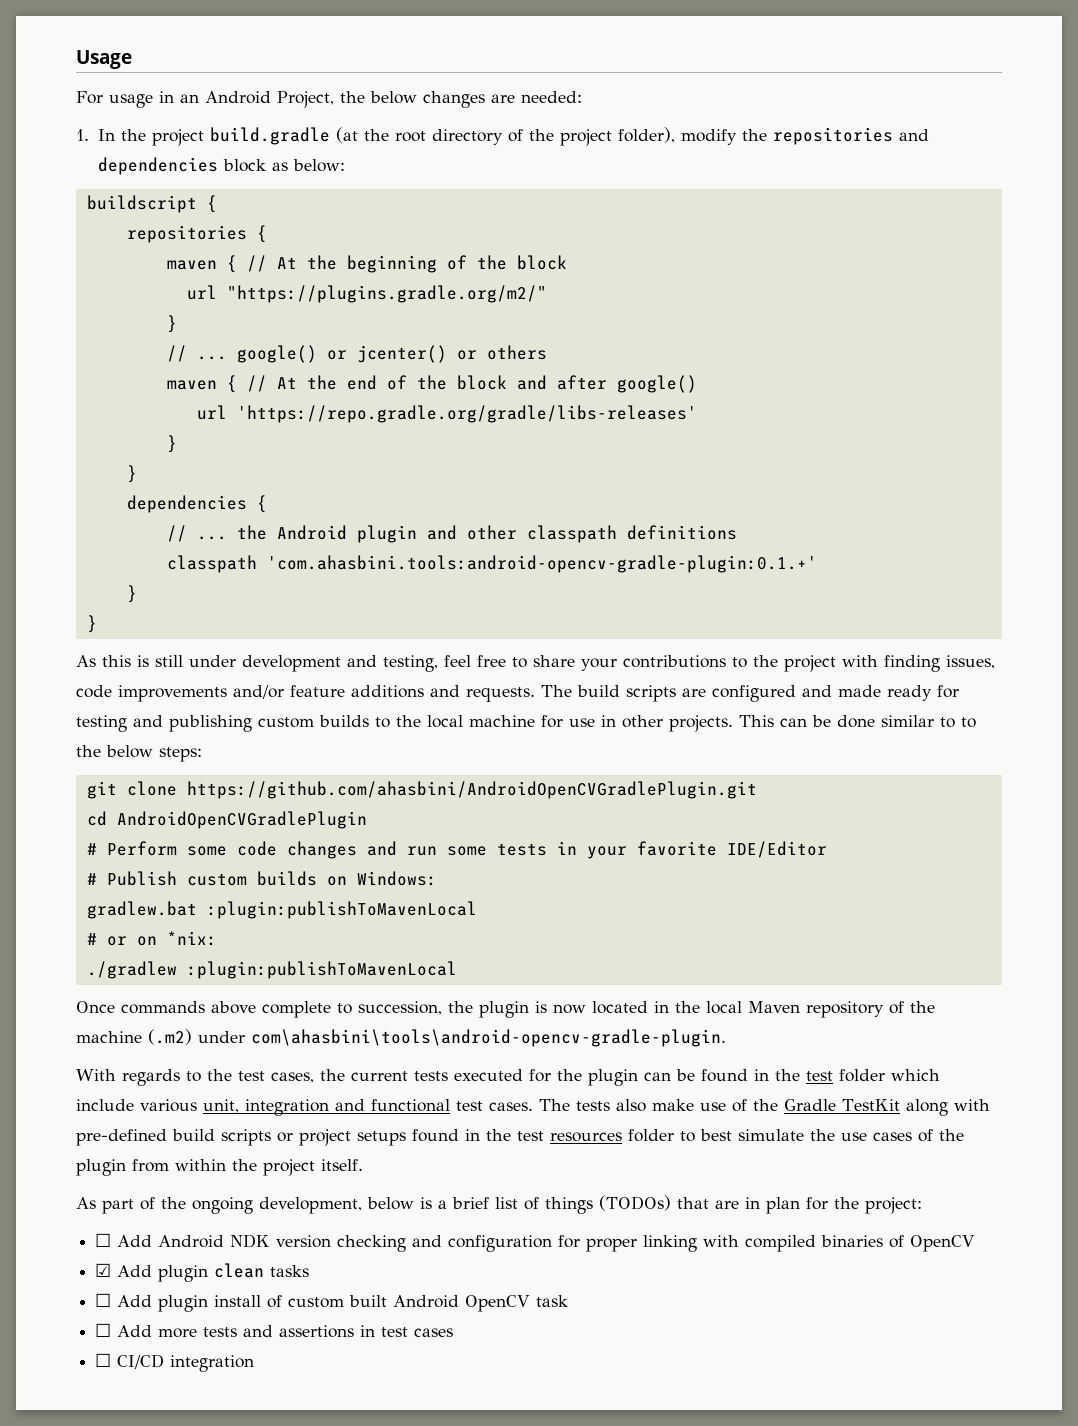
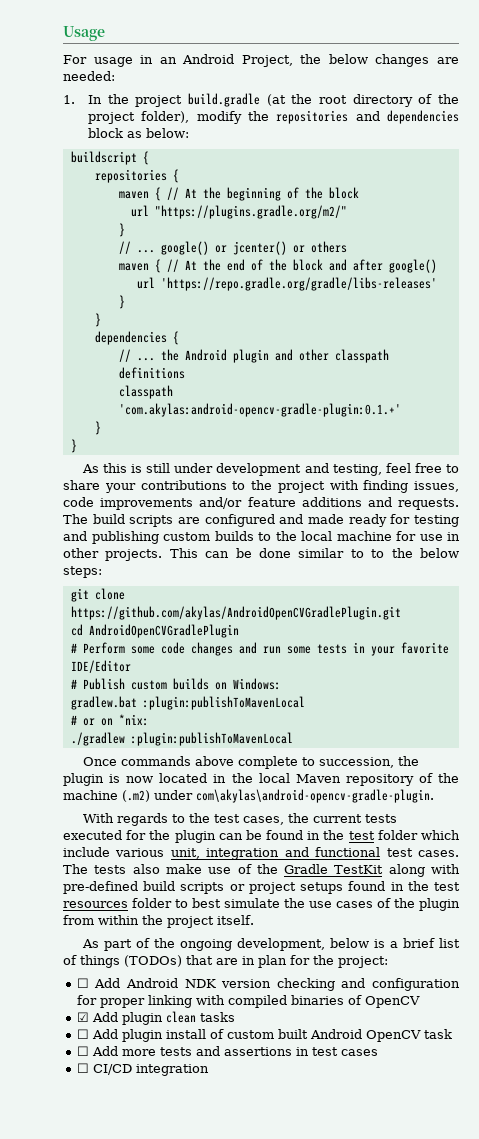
[266,555,817,573] 'com.ahasbini.tools:android-opencv-gradle-plugin:0.1.+' -> [118,403,401,417] 'com.akylas:android-opencv-gradle-plugin:0.1.+'
[186,781,757,799] https://github.com/ahasbini/AndroidOpenCVGradlePlugin.git -> [70,606,401,620] https://github.com/akylas/AndroidOpenCVGradlePlugin.git
[251,1029,726,1047] com\ahasbini\tools\android-opencv-gradle-plugin. -> [196,789,434,803] com\akylas\android-opencv-gradle-plugin.

